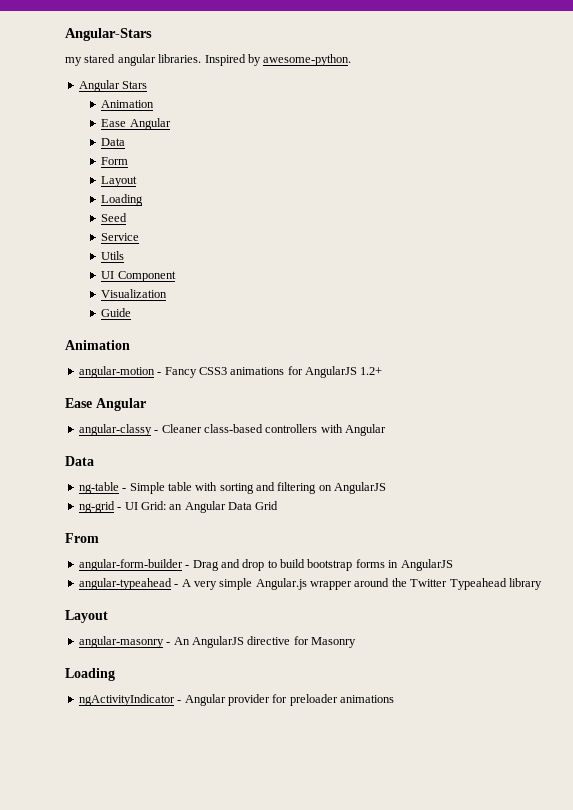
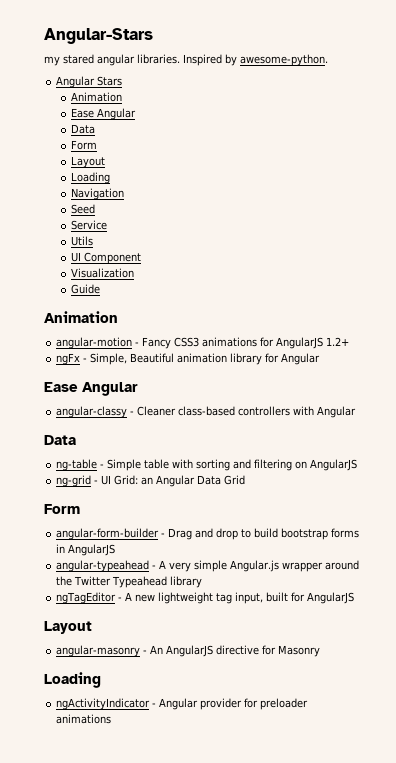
(144, 200) none -> [70,188,124,200] // Navigation
(383, 371) none -> [56,353,321,365] // ngFx - Simple, Beautiful animation library for Angular
[65,533,99,543] From -> [44,504,80,514] Form
(542, 584) none -> [56,592,355,604] // ngTagEditor - A new lightweight tag input, built for AngularJS

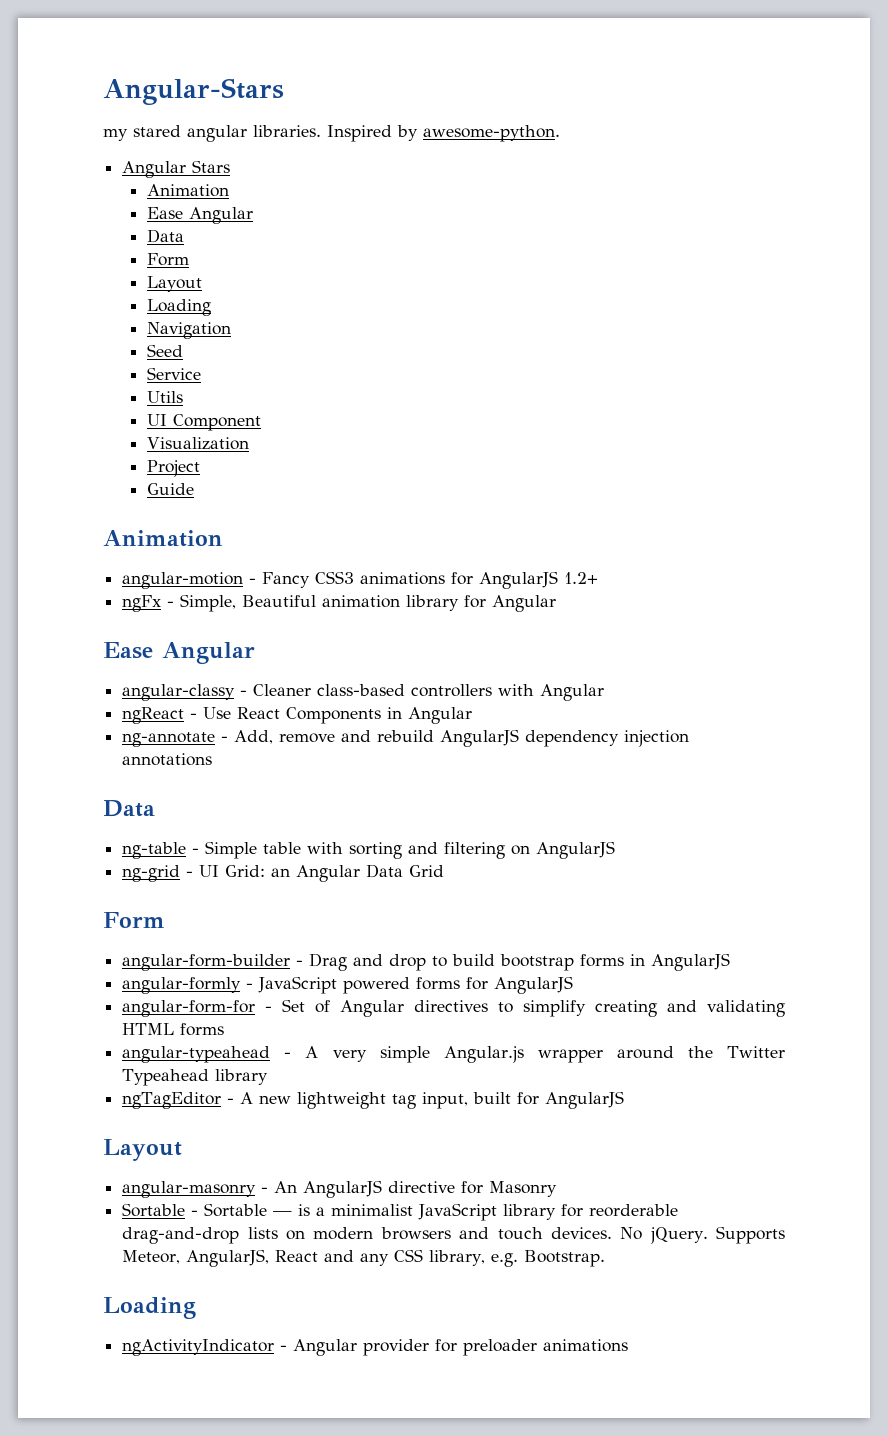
(134, 273) none -> [146,460,200,477] // Project
(357, 412) none -> [122,707,473,724] [122,729,690,747] [122,753,213,766] // ngReact - Use React Components in Angular // ng-annotate - Add, remove and rebuild AngularJS dependency injection annotations
(116, 550) none -> [122,976,574,994] [122,999,786,1017] [122,1023,225,1036] // angular-formly - JavaScript powered forms for AngularJS // angular-form-for - Set of Angular directives to simplify creating and validating HTML forms
(321, 651) none -> [122,1203,679,1221] [122,1226,785,1244] [122,1249,606,1267] // Sortable - Sortable — is a minimalist JavaScript library for reorderable drag-and-drop lists on modern browsers and touch devices. No jQuery. Supports Meteor, AngularJS, React and any CSS library, e.g. Bootstrap.

